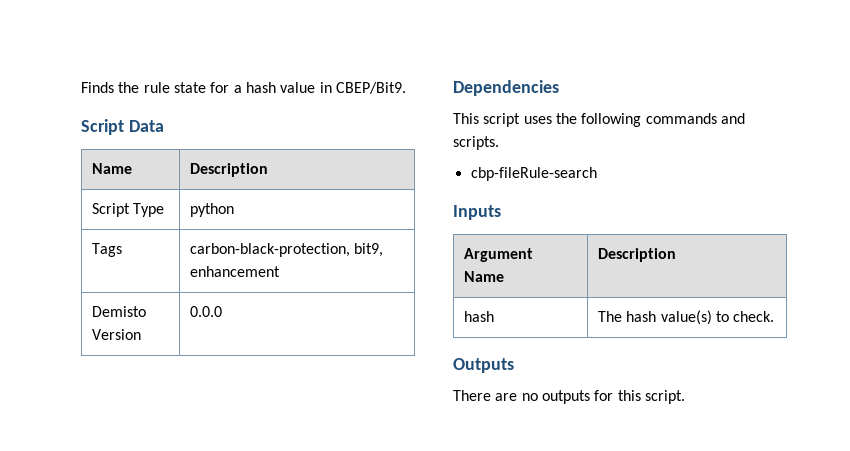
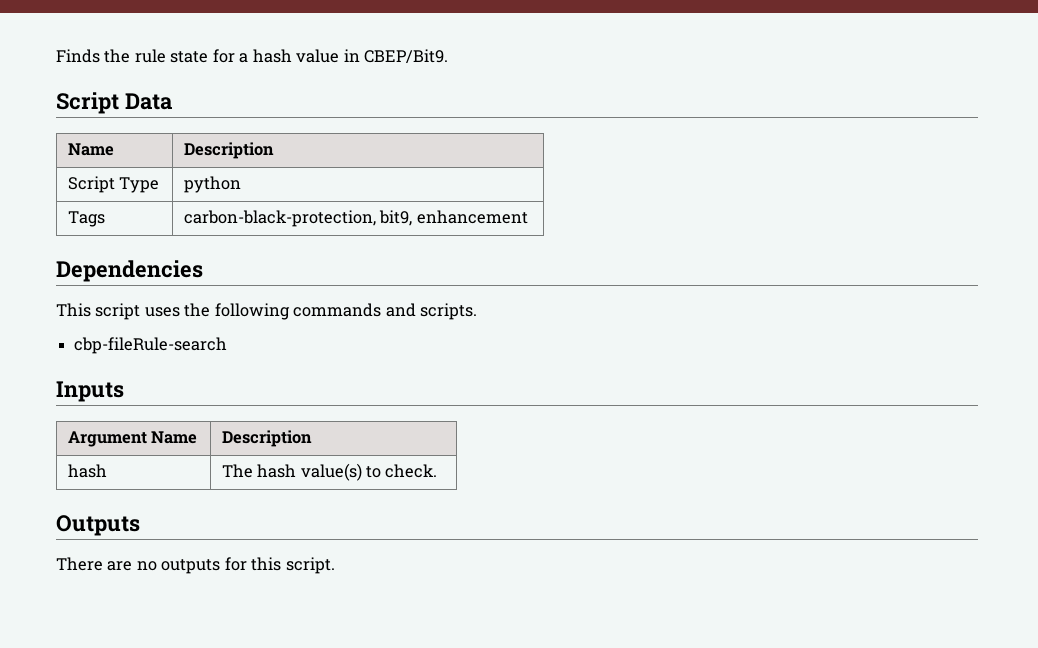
[91,306,146,317] [91,329,141,340] [189,306,222,317] // Demisto Version | 0.0.0 -> (528, 217) none

